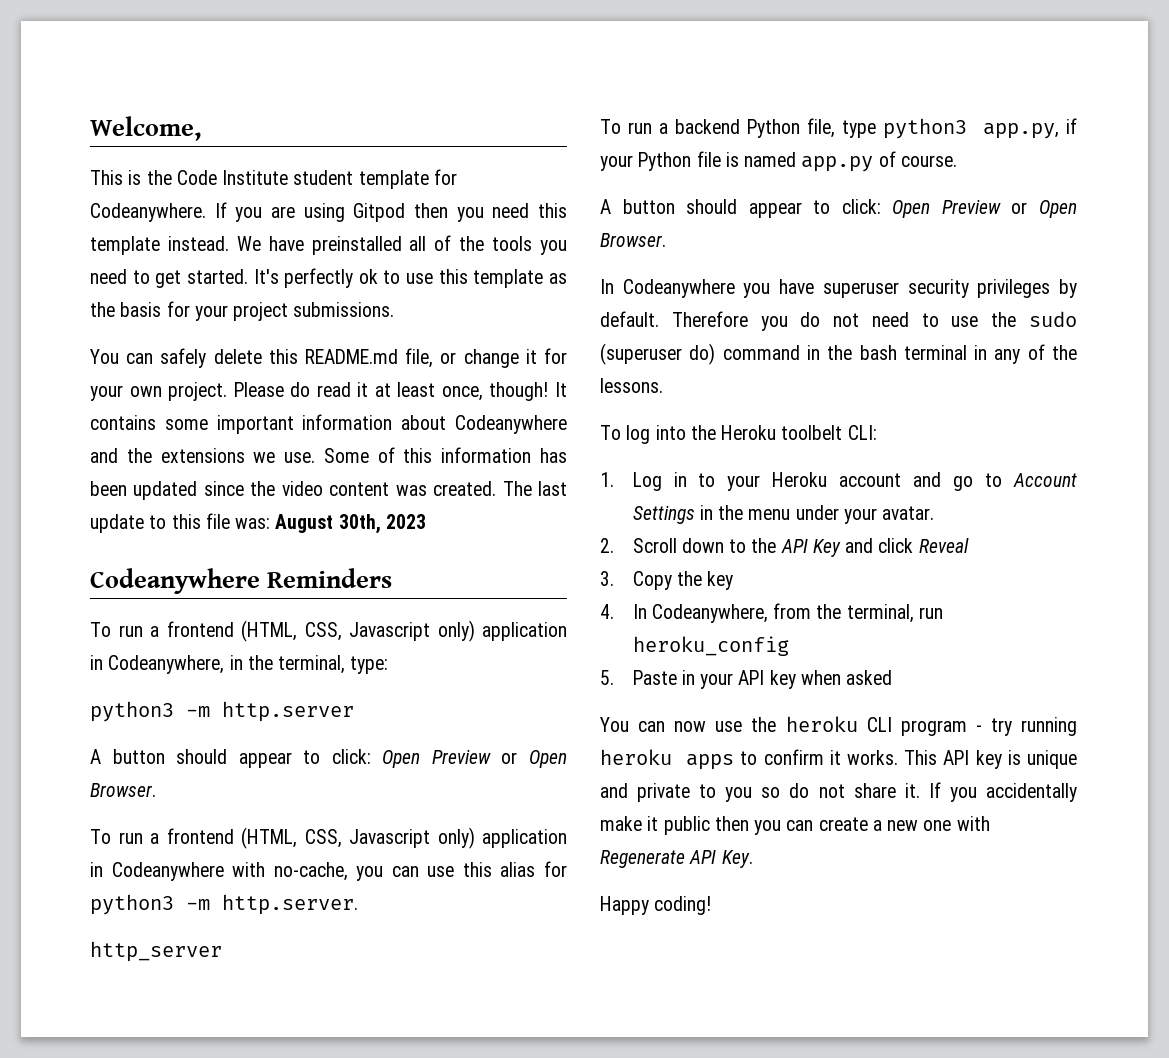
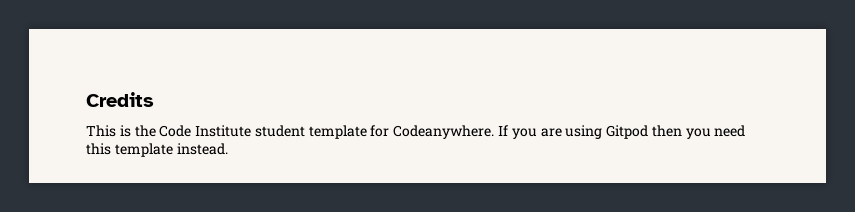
[90,116,201,141] Welcome, -> [86,92,154,107] Credits
[236,235,568,255] [90,268,567,288] [90,301,395,321] [90,348,567,368] [90,382,567,401] [90,414,567,434] [90,447,567,463] [90,481,568,500] [90,513,426,534] [90,568,393,594] [90,620,567,642] [90,655,389,674] [90,701,354,722] [90,749,567,768] [90,783,156,797] [90,827,567,849] [90,861,567,881] [90,894,358,915] [90,941,222,962] [600,118,1077,139] [600,151,957,172] [600,199,1077,218] [600,233,666,247] [600,279,1077,298] [600,311,1077,331] [600,343,1077,365] [600,378,663,393] [600,425,877,444] [600,472,1077,491] [632,505,935,524] [600,538,969,557] [600,571,734,590] [600,603,943,623] [632,636,789,656] [600,670,893,689] [600,716,1077,736] [600,749,1077,770] [600,782,1077,802] [600,816,990,835] [600,850,753,868] [600,896,712,915] We have preinstalled all of the tools you need to get started. It's perfectly ok to use this template as the basis for your project submissions. // You can safely delete this README.md file, or change it for your own project. Please do read it at least once, though! It contains some important information about Codeanywhere and the extensions we use. Some of this information has been updated since the video content was created. The last update to this file was: August 30th, 2023 // Codeanywhere Reminders // To run a frontend (HTML, CSS, Javascript only) application in Codeanywhere, in the terminal, type: // python3 -m http.server // A button should appear to click: Open Preview or Open Browser. // To run a frontend (HTML, CSS, Javascript only) application in Codeanywhere with no-cache, you can use this alias for python3 -m http.server. // http_server // To run a backend Python file, type python3 app.py, if your Python file is named app.py of course. // A button should appear to click: Open Preview or Open Browser. // In Codeanywhere you have superuser security privileges by default. Therefore you do not need to use the sudo (superuser do) command in the bash terminal in any of the lessons. // To log into the Heroku toolbelt CLI: // 1. Log in to your Heroku account and go to Account Settings in the menu under your avatar. // 2. Scroll down to the API Key and click Reveal // 3. Copy the key // 4. In Codeanywhere, from the terminal, run heroku_config // 5. Paste in your API key when asked // You can now use the heroku CLI program - try running heroku apps to confirm it works. This API key is unique and private to you so do not share it. If you accidentally make it public then you can create a new one with Regenerate API Key. // Happy coding! -> (228, 149) none

